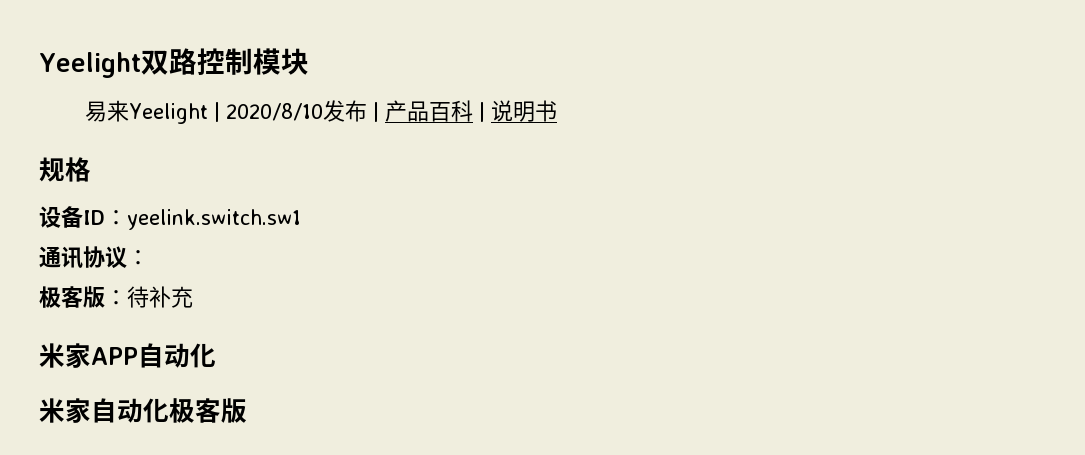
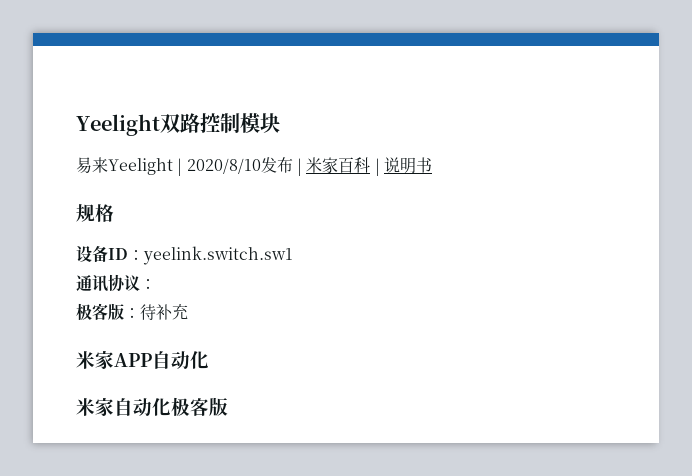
[385,100,430,122] 产品 -> [306,157,339,174] 米家

